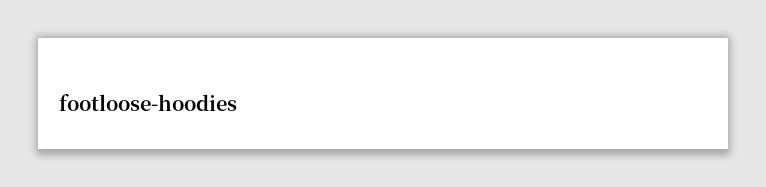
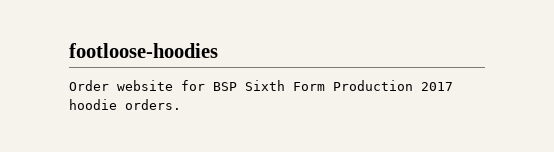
(237, 102) none -> [69,80,453,91] [69,99,181,110] // Order website for BSP Sixth Form Production 2017 hoodie orders.

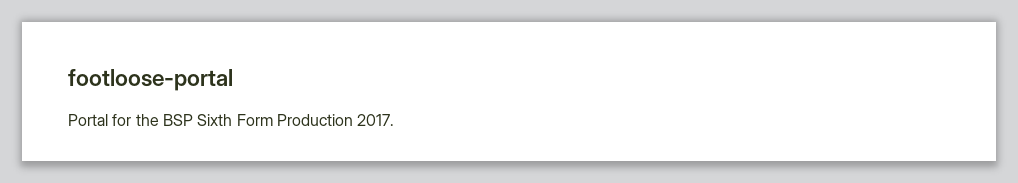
[69,43,218,58] [69,80,205,91] footloose-hoodies // Order website for -> [68,69,233,91] [68,114,159,126] footloose-portal // Portal for the
[421,82,453,91] [69,99,181,110] 2017 hoodie orders. -> [357,114,395,126] 2017.

